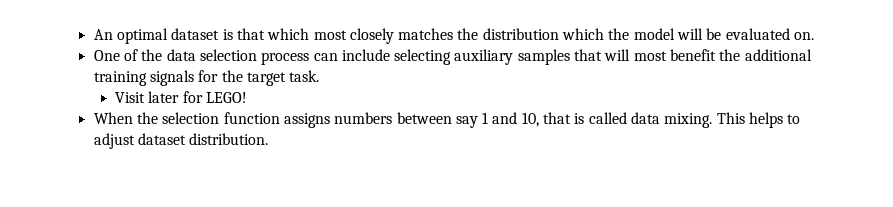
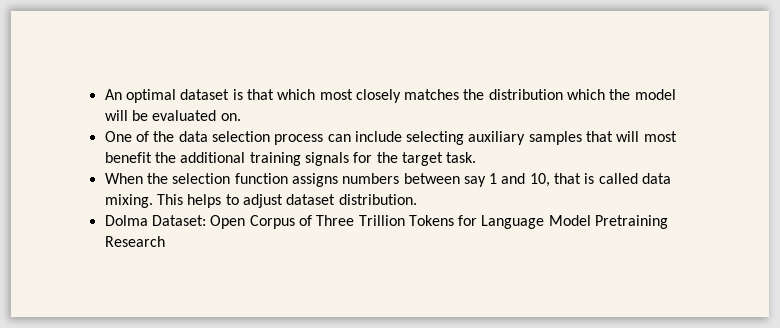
[114,91,247,103] // Visit later for LEGO! -> (477, 157) none
(269, 139) none -> [104,215,669,229] [104,236,165,247] // Dolma Dataset: Open Corpus of Three Trillion Tokens for Language Model Pretraining Research

